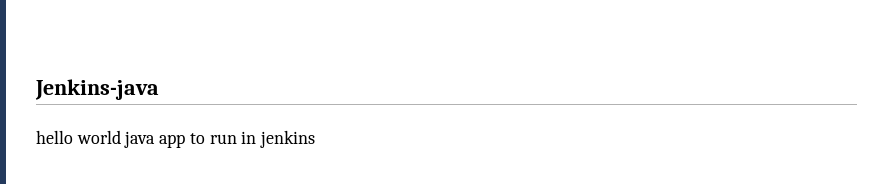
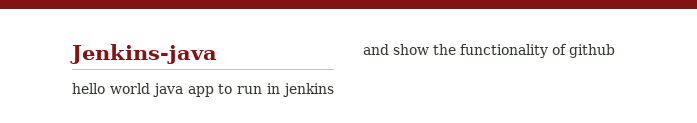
(316, 139) none -> [363,44,615,58] and show the functionality of github

